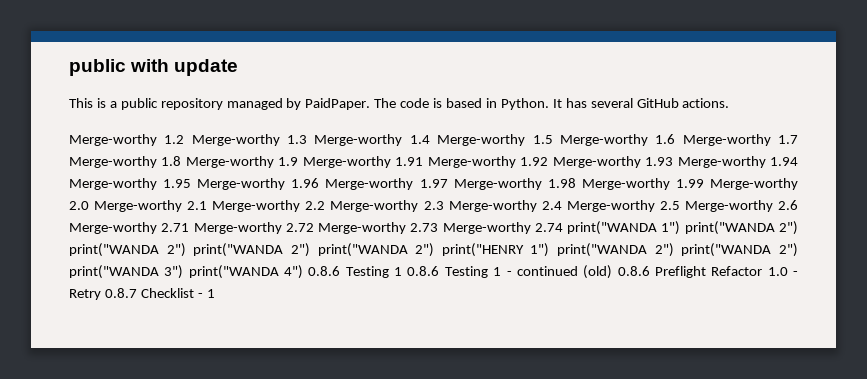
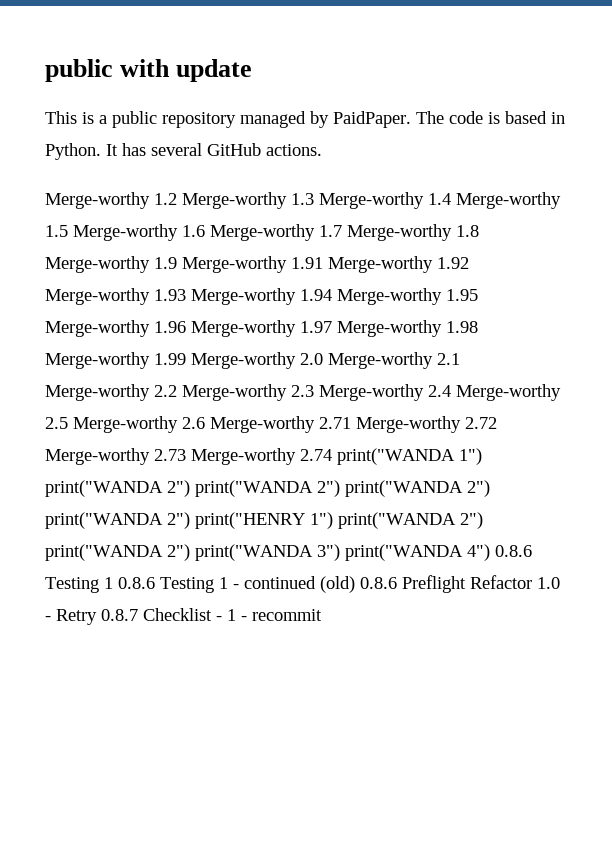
(215, 293) none -> [241,609,322,621] - recommit

